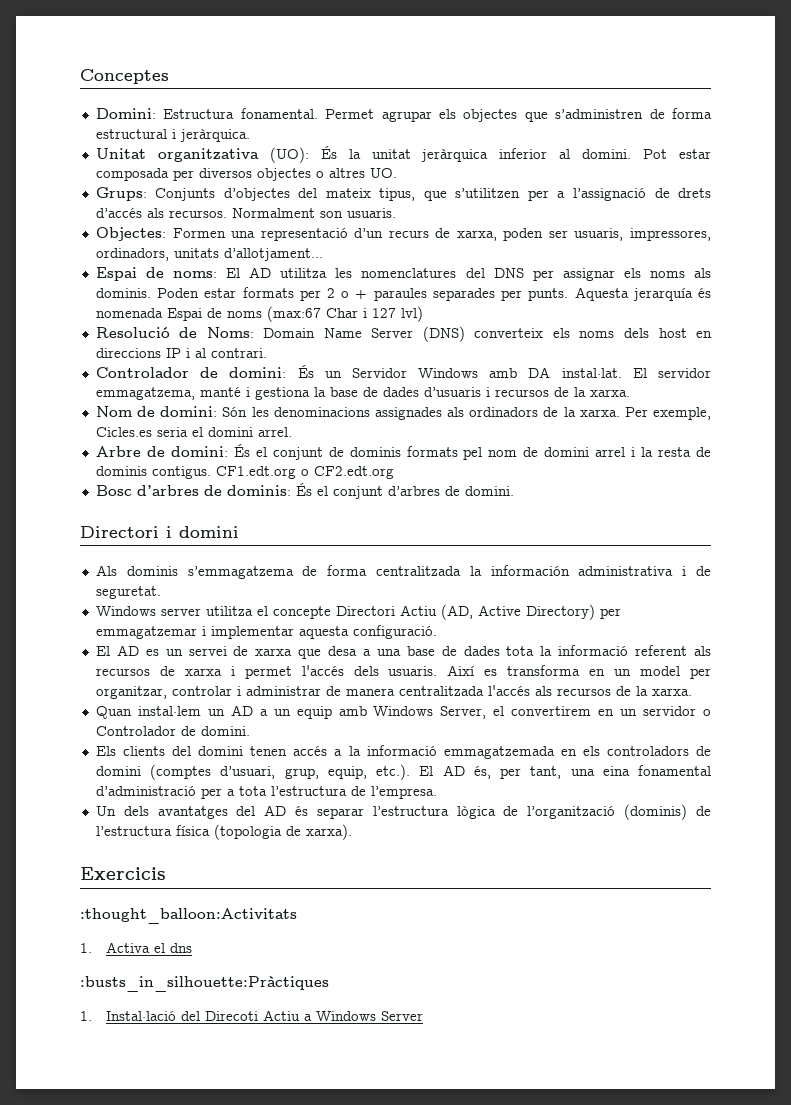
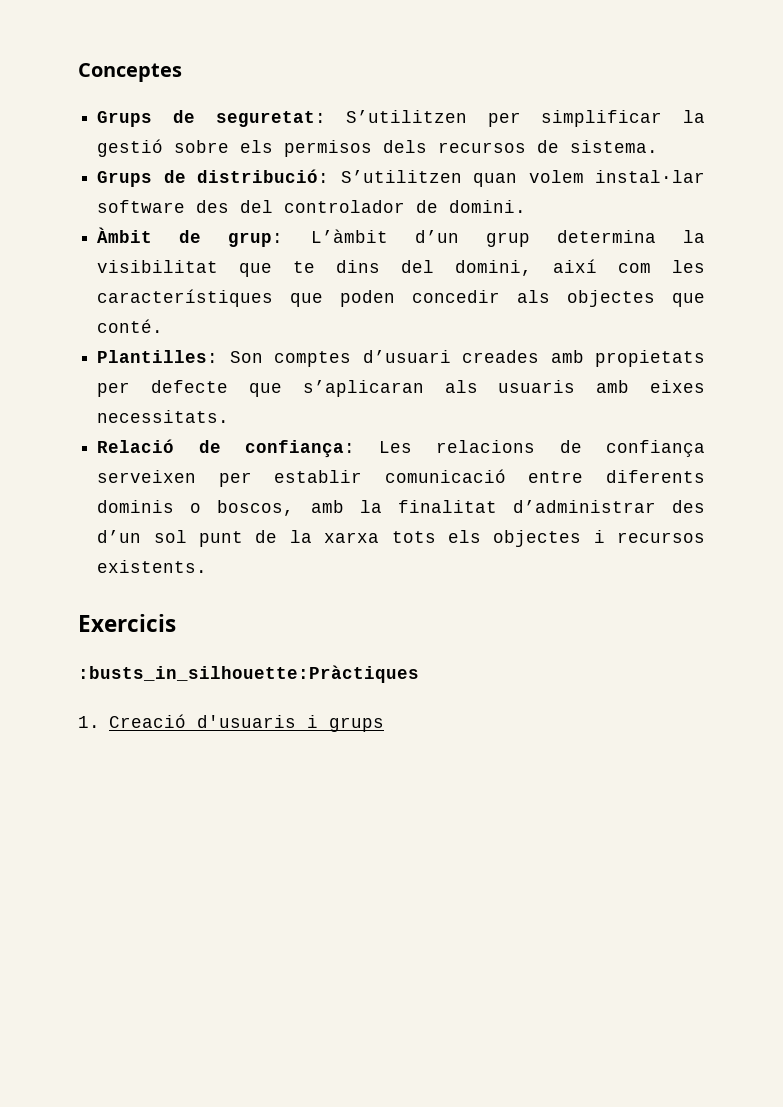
[95,108,712,122] [95,129,250,142] [95,146,711,163] [95,168,397,181] [95,187,711,201] [95,208,396,218] [95,227,711,241] [95,248,323,261] [95,267,711,281] [95,287,711,301] [95,306,423,322] [95,326,712,342] [95,348,267,358] [95,365,711,378] [95,387,630,400] [95,406,711,420] [95,427,292,437] [95,444,712,460] [95,466,394,479] [95,483,514,499] [80,526,239,538] [95,565,711,579] [95,586,161,599] [95,604,621,620] [95,625,437,639] [95,645,711,659] [95,665,711,679] [95,685,692,699] [95,705,711,719] [95,726,250,736] [95,745,711,759] [95,764,711,780] [95,786,437,799] [95,804,711,820] [95,824,352,840] [80,867,166,880] [80,908,297,924] [80,942,193,953] [80,976,329,992] [80,1010,424,1021] Domini: Estructura fonamental. Permet agrupar els objectes que s’administren de forma estructural i jeràrquica. // Unitat organitzativa (UO): És la unitat jeràrquica inferior al domini. Pot estar composada per diversos objectes o altres UO. // Grups: Conjunts d’objectes del mateix tipus, que s’utilitzen per a l’assignació de drets d’accés als recursos. Normalment son usuaris. // Objectes: Formen una representació d’un recurs de xarxa, poden ser usuaris, impressores, ordinadors, unitats d’allotjament... // Espai de noms: El AD utilitza les nomenclatures del DNS per assignar els noms als dominis. Poden estar formats per 2 o + paraules separades per punts. Aquesta jerarquía és nomenada Espai de noms (max:67 Char i 127 lvl) // Resolució de Noms: Domain Name Server (DNS) converteix els noms dels host en direccions IP i al contrari. // Controlador de domini: És un Servidor Windows amb DA instal·lat. El servidor emmagatzema, manté i gestiona la base de dades d’usuaris i recursos de la xarxa. // Nom de domini: Són les denominacions assignades als ordinadors de la xarxa. Per exemple, Cicles.es seria el domini arrel. // Arbre de domini: És el conjunt de dominis formats pel nom de domini arrel i la resta de dominis contigus. CF1.edt.org o CF2.edt.org // Bosc d’arbres de dominis: És el conjunt d’arbres de domini. // Directori i domini // Als dominis s’emmagatzema de forma centralitzada la información administrativa i de seguretat. // Windows server utilitza el concepte Directori Actiu (AD, Active Directory) per emmagatzemar i implementar aquesta configuració. // El AD es un servei de xarxa que desa a una base de dades tota la informació referent als recursos de xarxa i permet l'accés dels usuaris. Així es transforma en un model per organitzar, controlar i administrar de manera centralitzada l'accés als recursos de la xarxa. // Quan instal·lem un AD a un equip amb Windows Server, el convertirem en un servidor o Controlador de domini. // Els clients del domini tenen accés a la informació emmagatzemada en els controladors de domini (comptes d’usuari, grup, equip, etc.). El AD és, per tant, una eina fonamental d’administració per a tota l’estructura de l’empresa. // Un dels avantatges del AD és separar l’estructura lògica de l’organització (dominis) de l’estructura física (topologia de xarxa). // Exercicis // :thought_balloon:Activitats // 1. Activa el dns // :busts_in_silhouette:Pràctiques // 1. Instal·lació del Direcoti Actiu a Windows Server -> [97,110,705,127] [97,139,659,157] [97,169,705,187] [97,200,527,213] [97,227,705,247] [97,259,705,277] [97,289,705,307] [97,319,164,333] [97,350,705,367] [97,380,705,397] [97,410,230,423] [97,439,705,458] [97,469,705,487] [97,500,705,516] [97,530,705,547] [97,560,208,573] [78,614,176,632] [78,665,419,683] [78,714,384,732] Grups de seguretat: S’utilitzen per simplificar la gestió sobre els permisos dels recursos de sistema. // Grups de distribució: S’utilitzen quan volem instal·lar software des del controlador de domini. // Àmbit de grup: L’àmbit d’un grup determina la visibilitat que te dins del domini, així com les característiques que poden concedir als objectes que conté. // Plantilles: Son comptes d’usuari creades amb propietats per defecte que s’aplicaran als usuaris amb eixes necessitats. // Relació de confiança: Les relacions de confiança serveixen per establir comunicació entre diferents dominis o boscos, amb la finalitat d’administrar des d’un sol punt de la xarxa tots els objectes i recursos existents. // Exercicis // :busts_in_silhouette:Pràctiques // 1. Creació d'usuaris i grups

